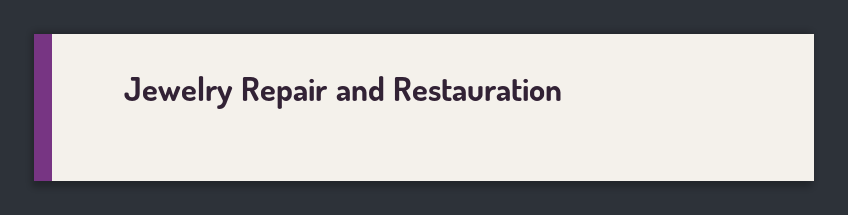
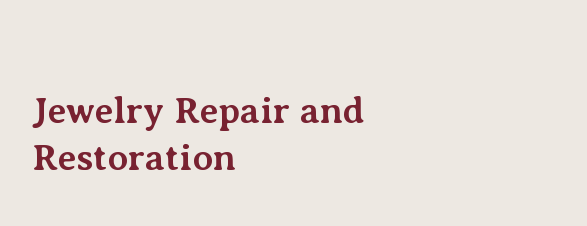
[393,77,563,101] Restauration -> [32,144,236,170] Restoration

